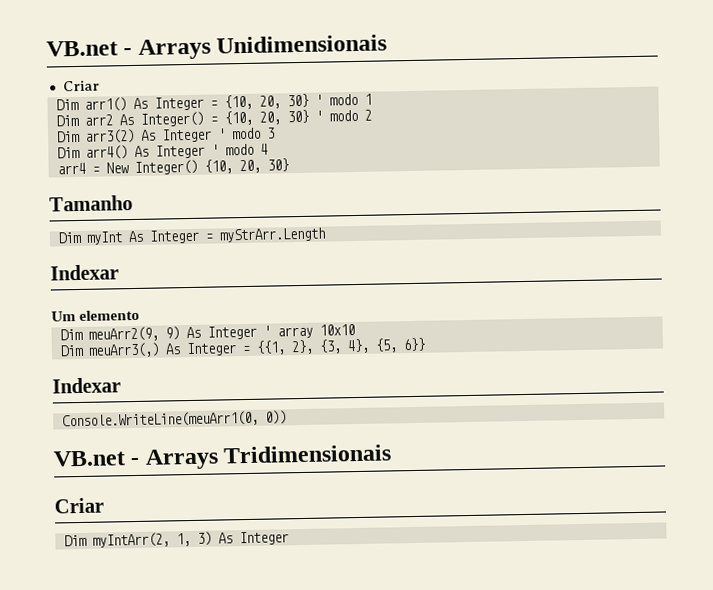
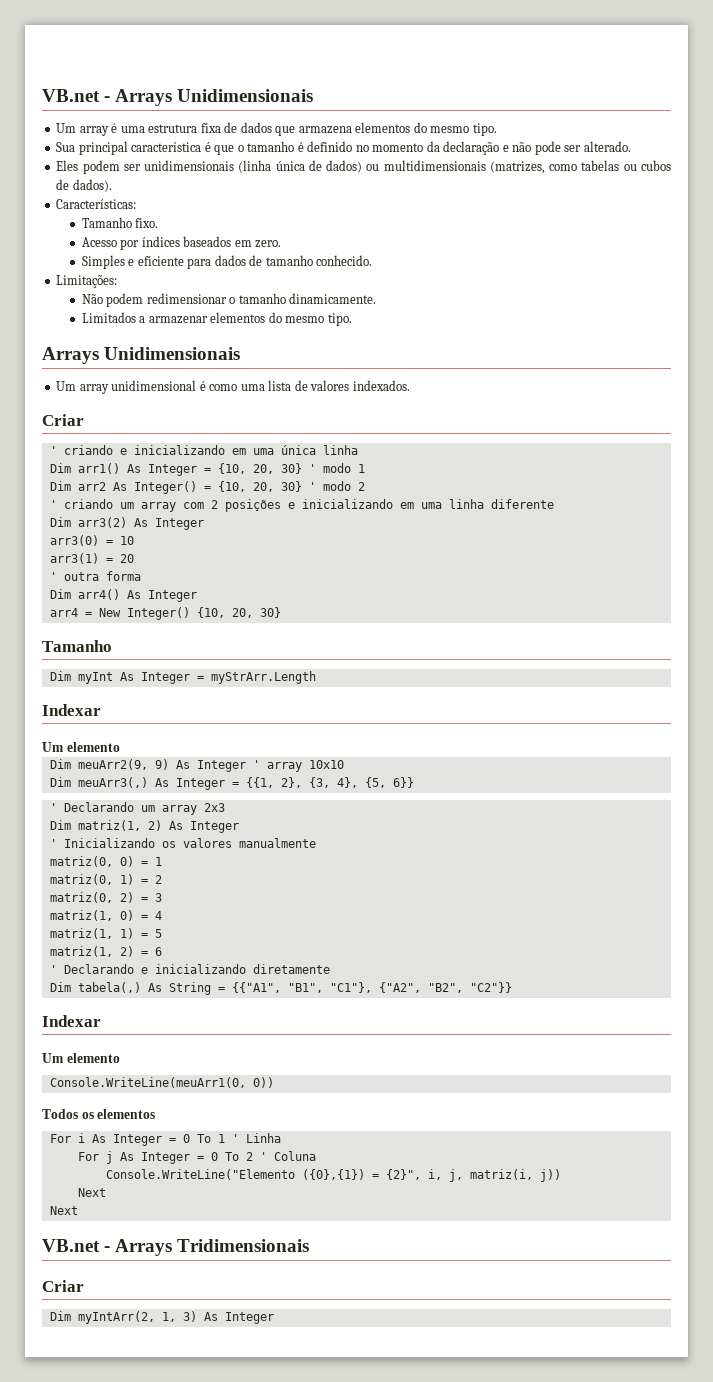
[62,80,100,92] Criar -> [56,122,497,136] [56,141,631,155] [56,160,672,174] [56,179,112,192] [56,199,137,209] [81,217,159,228] [81,236,282,250] [81,255,373,269] [56,275,118,288] [81,293,377,307] [81,312,352,326] [42,347,241,364] [56,380,410,394] [42,414,84,426] [49,445,358,455] Um array é uma estrutura fixa de dados que armazena elementos do mesmo tipo. // Sua principal característica é que o tamanho é definido no momento da declaração e não pode ser alterado. // Eles podem ser unidimensionais (linha única de dados) ou multidimensionais (matrizes, como tabelas ou cubos de dados). // Características: // Tamanho fixo. // Acesso por índices baseados em zero. // Simples e eficiente para dados de tamanho conhecido. // Limitações: // Não podem redimensionar o tamanho dinamicamente. // Limitados a armazenar elementos do mesmo tipo. // Arrays Unidimensionais // Um array unidimensional é como uma lista de valores indexados. // Criar // ' criando e inicializando em uma única linha
[56,127,275,144] Dim arr3(2) As Integer ' modo 3 -> [49,499,554,512] [49,517,204,530] [49,535,134,546] [49,553,134,564] [49,571,141,581] ' criando um array com 2 posições e inicializando em uma linha diferente // Dim arr3(2) As Integer // arr3(0) = 10 // arr3(1) = 20 // ' outra forma
[210,143,268,156] ' modo 4 -> (197, 596) none
[52,377,121,394] // Indexar -> [49,802,225,815] [49,820,239,833] [49,838,316,848] [49,856,162,867] [49,874,162,885] [49,892,162,903] [49,910,162,921] [49,928,162,939] [49,946,162,957] [49,964,330,974] [49,982,512,995] [42,1015,101,1027] [42,1053,120,1063] // ' Declarando um array 2x3 // Dim matriz(1, 2) As Integer // ' Inicializando os valores manualmente // matriz(0, 0) = 1 // matriz(0, 1) = 2 // matriz(0, 2) = 3 // matriz(1, 0) = 4 // matriz(1, 1) = 5 // matriz(1, 2) = 6 // ' Declarando e inicializando diretamente // Dim tabela(,) As String = {{"A1", "B1", "C1"}, {"A2", "B2", "C2"}} // Indexar // Um elemento
(287, 417) none -> [42,1109,156,1119] [49,1133,281,1146] [77,1151,316,1164] [105,1169,561,1182] [77,1188,106,1197] [49,1206,78,1215] // Todos os elementos // For i As Integer = 0 To 1 ' Linha // For j As Integer = 0 To 2 ' Coluna // Console.WriteLine("Elemento ({0},{1}) = {2}", i, j, matriz(i, j)) // Next // Next

